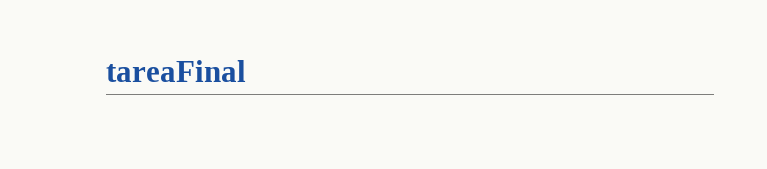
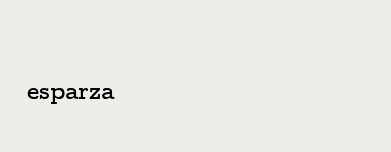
[106,60,246,82] tareaFinal -> [27,88,115,104] esparza

